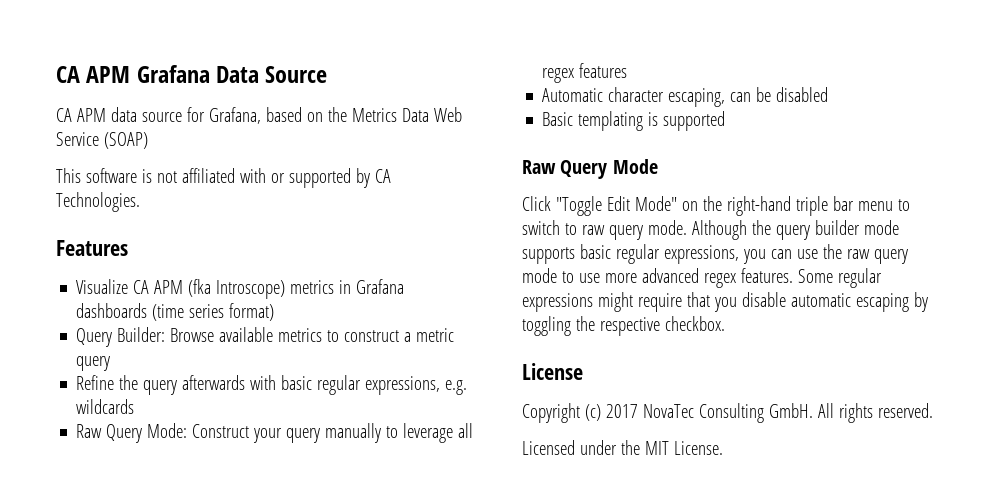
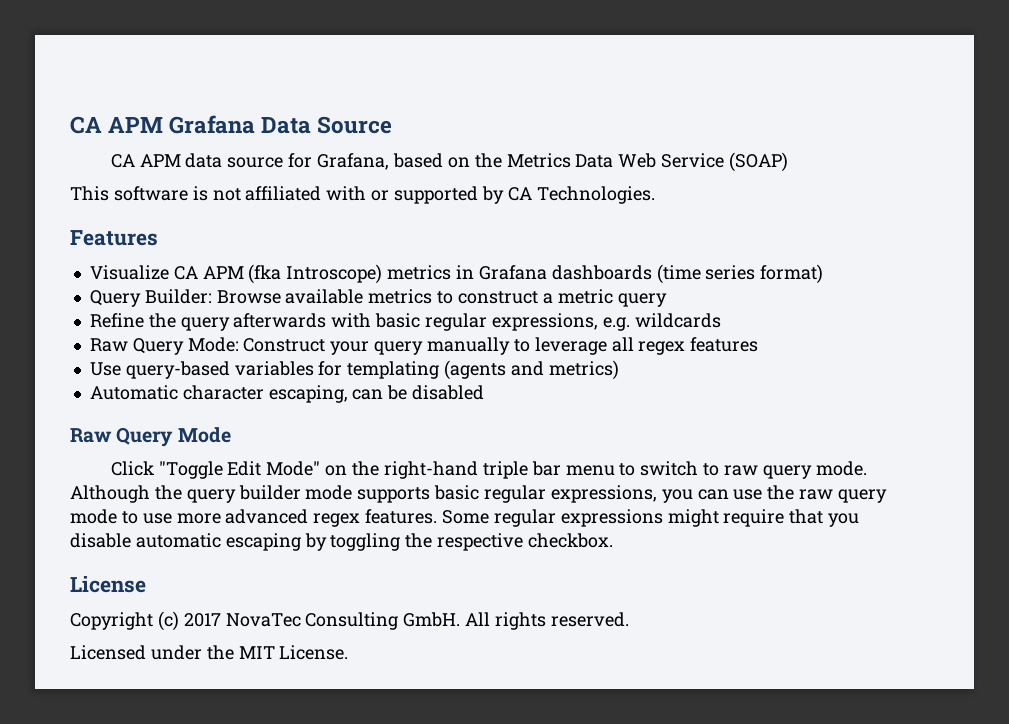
(628, 70) none -> [89,360,619,380] // Use query-based variables for templating (agents and metrics)
[542,111,726,131] // Basic templating is supported -> (485, 392) none

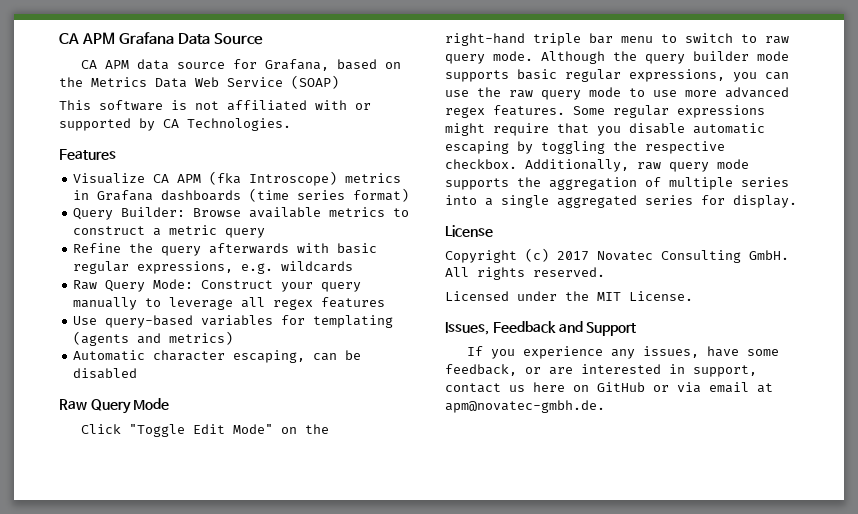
(614, 540) none -> [525,159,749,172] [445,177,789,190] [445,195,797,208] Additionally, raw query mode supports the aggregation of multiple series into a single aggregated series for display.
[225,613,301,627] NovaTec -> [597,251,653,261] Novatec
(349, 652) none -> [445,321,637,336] [466,346,779,359] [445,364,757,377] [445,382,773,393] [445,400,605,413] // Issues, Feedback and Support // If you experience any issues, have some feedback, or are interested in support, contact us here on GitHub or via email at apm@novatec-gmbh.de.

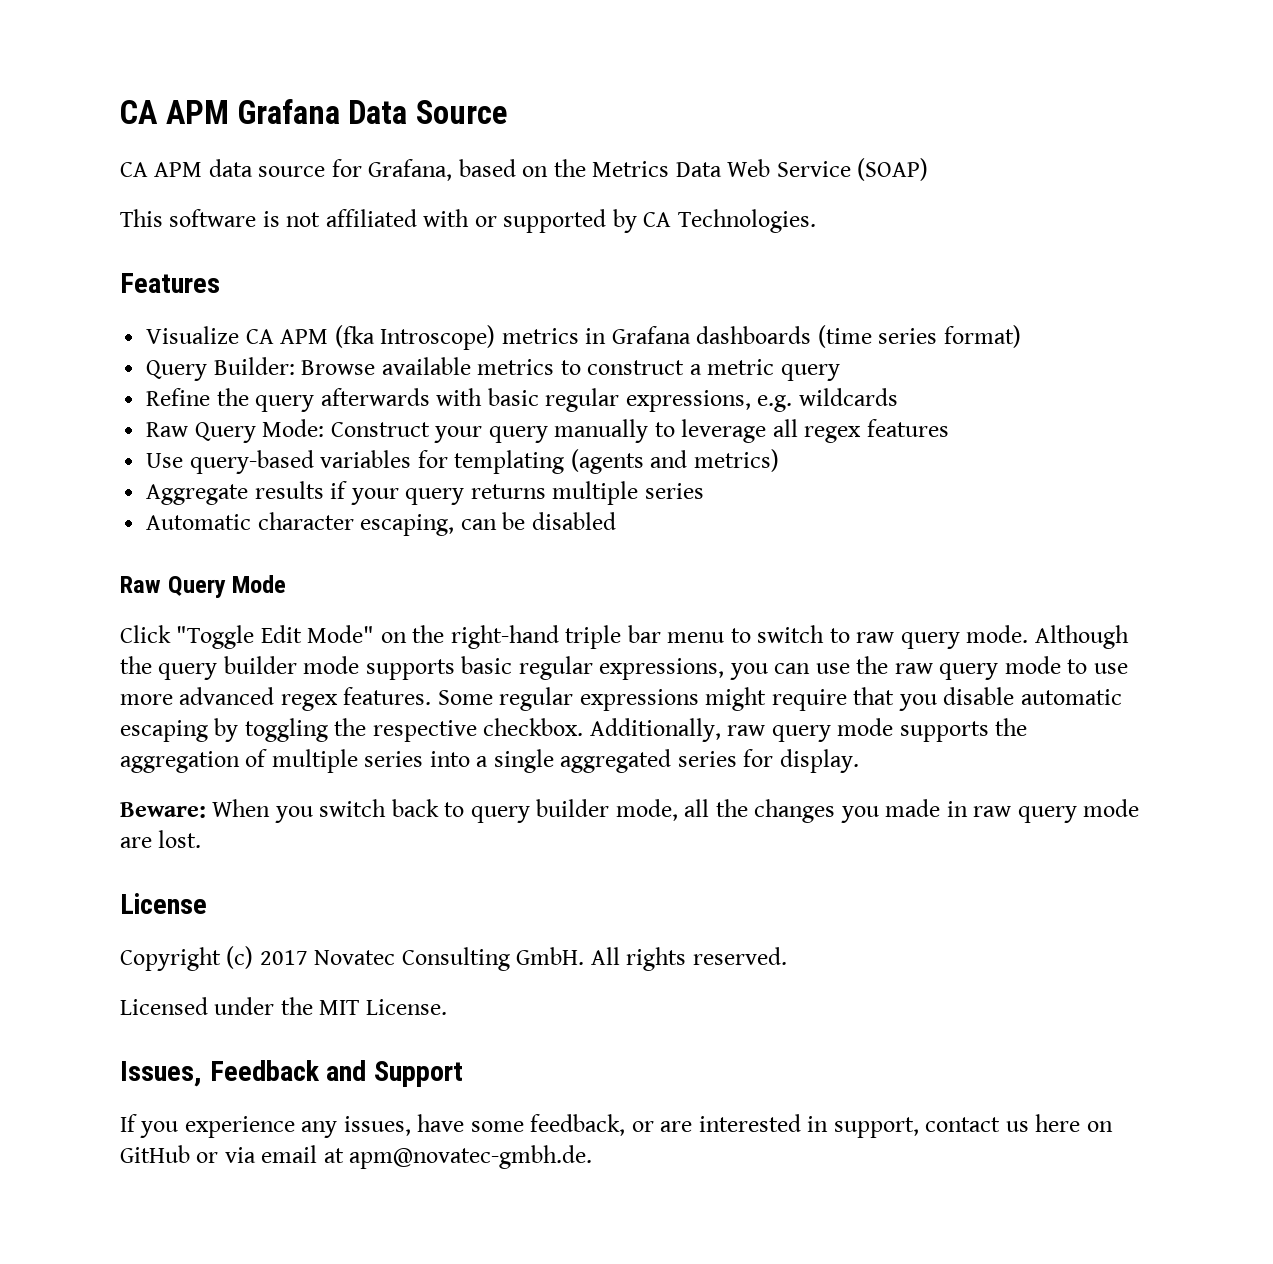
(234, 338) none -> [146,481,704,505] // Aggregate results if your query returns multiple series
(797, 201) none -> [120,799,1140,823] [120,830,202,848] // Beware: When you switch back to query builder mode, all the changes you made in raw query mode are lost.

